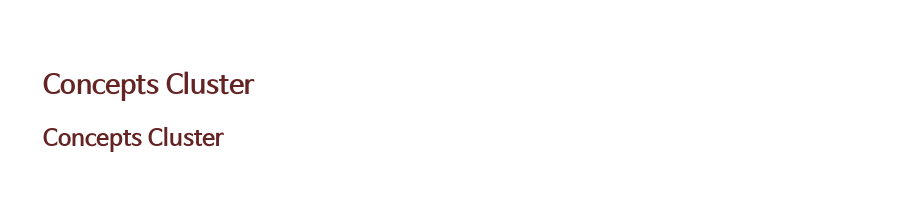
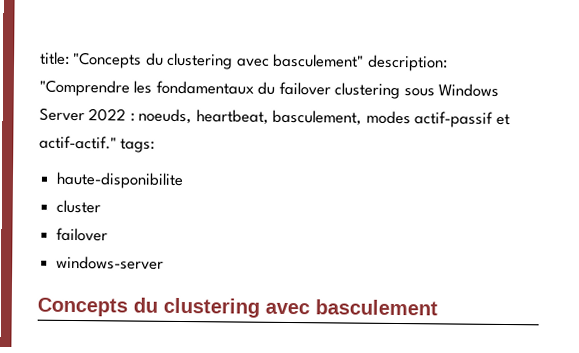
[43,71,256,101] [43,126,225,152] Concepts Cluster // Concepts Cluster -> [40,51,448,72] [39,79,500,100] [39,107,510,128] [39,135,156,153] [56,171,185,190] [56,199,102,214] [56,227,109,242] [56,255,165,270] [37,297,438,318] title: "Concepts du clustering avec basculement" description: "Comprendre les fondamentaux du failover clustering sous Windows Server 2022 : noeuds, heartbeat, basculement, modes actif-passif et actif-actif." tags: // haute-disponibilite // cluster // failover // windows-server // Concepts du clustering avec basculement

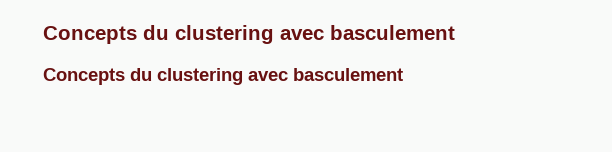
[40,51,448,72] [39,79,500,100] [39,107,510,128] [39,135,156,153] [56,171,185,190] [56,199,102,214] [56,227,109,242] [56,255,165,270] title: "Concepts du clustering avec basculement" description: "Comprendre les fondamentaux du failover clustering sous Windows Server 2022 : noeuds, heartbeat, basculement, modes actif-passif et actif-actif." tags: // haute-disponibilite // cluster // failover // windows-server -> [43,25,455,44] Concepts du clustering avec basculement

